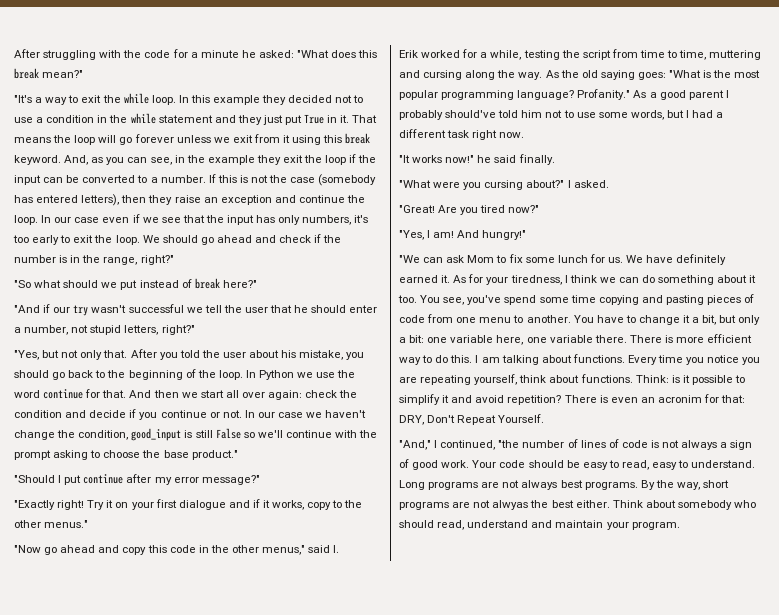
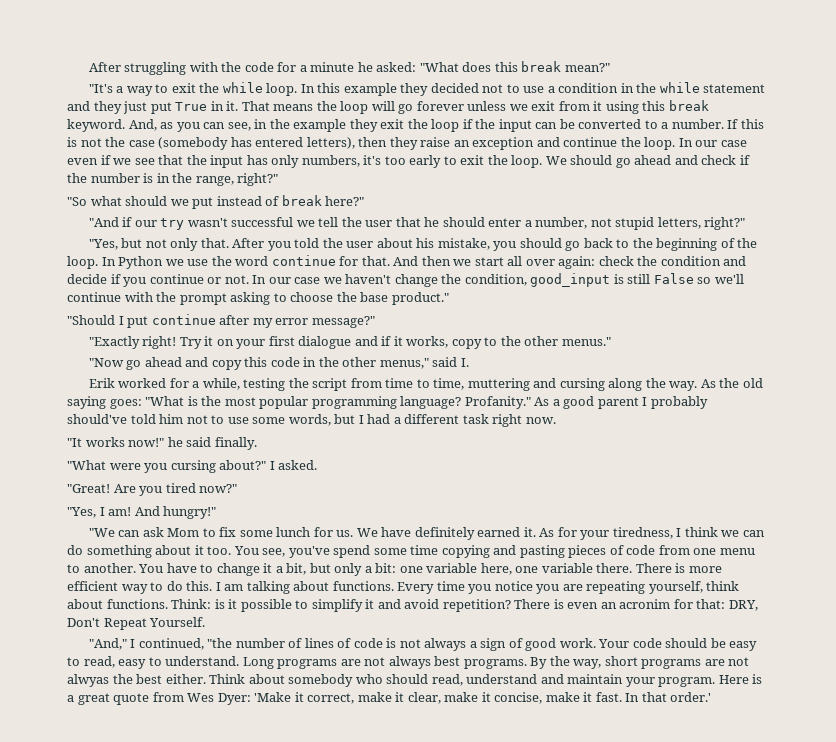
(680, 526) none -> [718,674,763,684] [67,692,712,705] Here is a great quote from Wes Dyer: 'Make it correct, make it clear, make it concise, make it fast. In that order.'

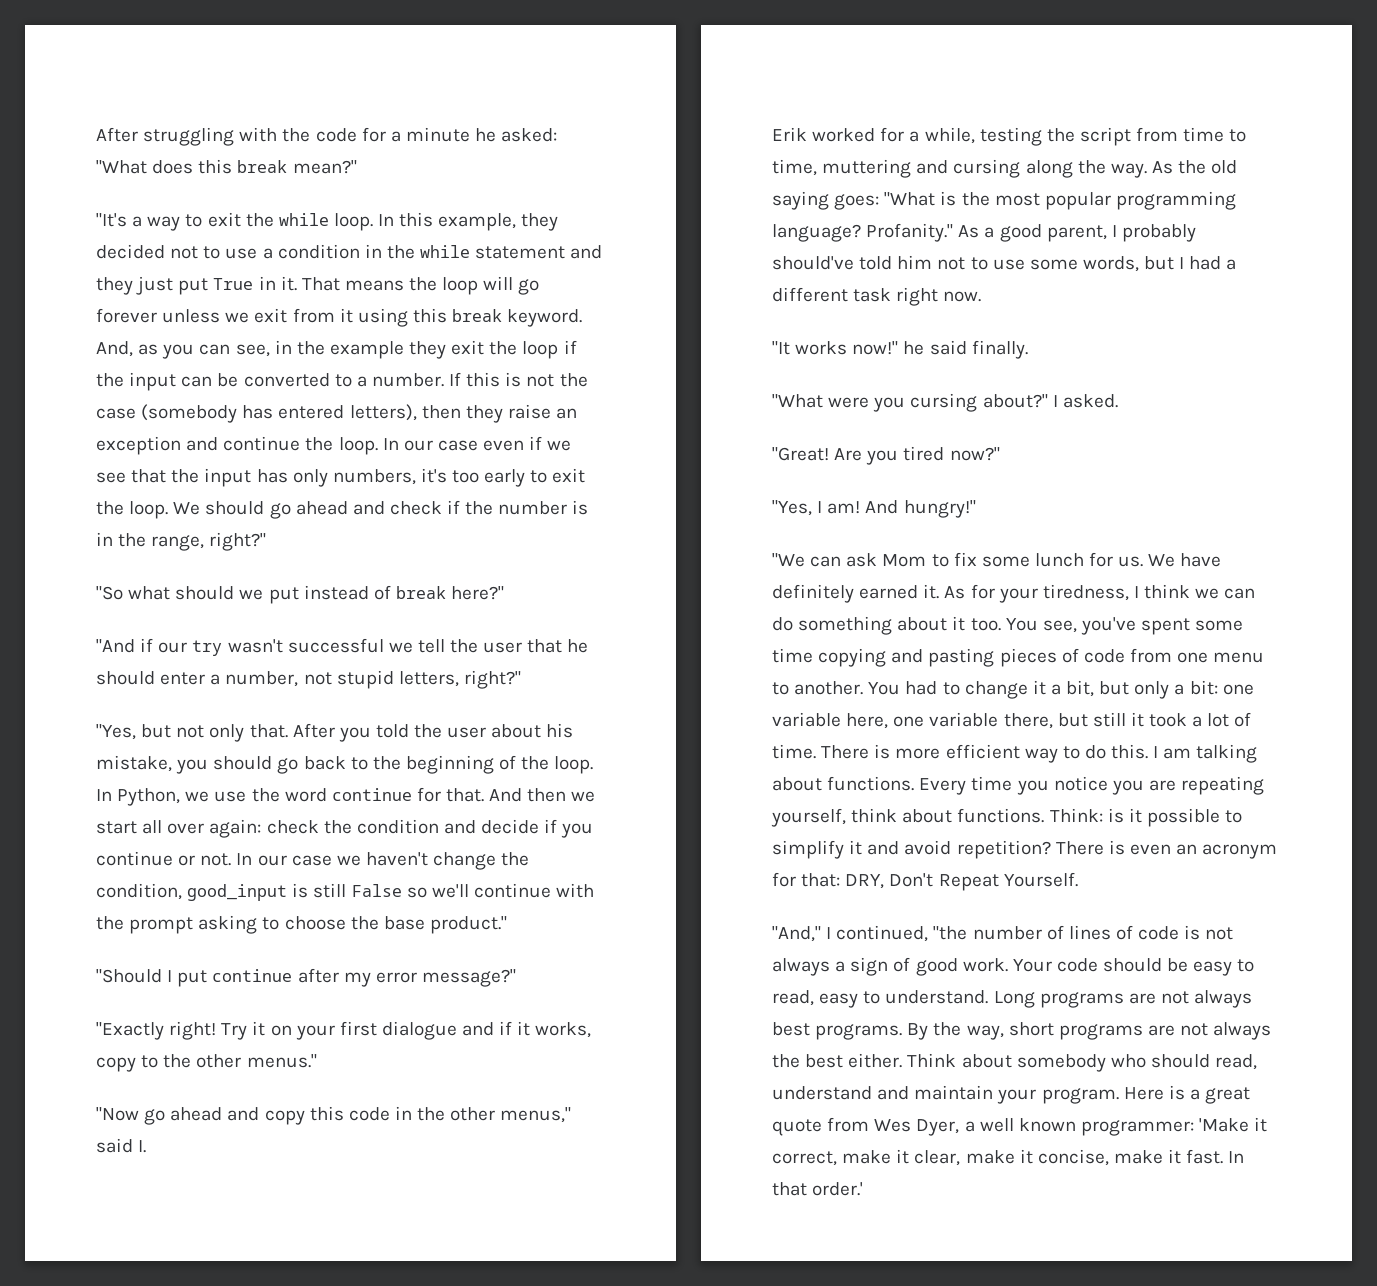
[343,83,397,96] example -> [438,213,517,231] example,
[118,256,164,269] Python -> [117,788,181,806] Python,
[597,397,639,409] parent -> [1046,225,1107,242] parent,
[333,545,371,558] spend -> [1141,618,1191,635] spent
[166,563,197,573] have -> [905,681,938,695] had
[596,563,633,573] there. -> [1003,712,1252,729] [772,744,816,759] there, but still it took a lot of time.
[619,599,671,609] acronim -> [1202,844,1278,859] acronym
[67,674,109,687] alwyas -> [1213,1022,1272,1040] always
[217,693,251,705] Dyer: -> [916,1118,1194,1136] Dyer, a well known programmer:

